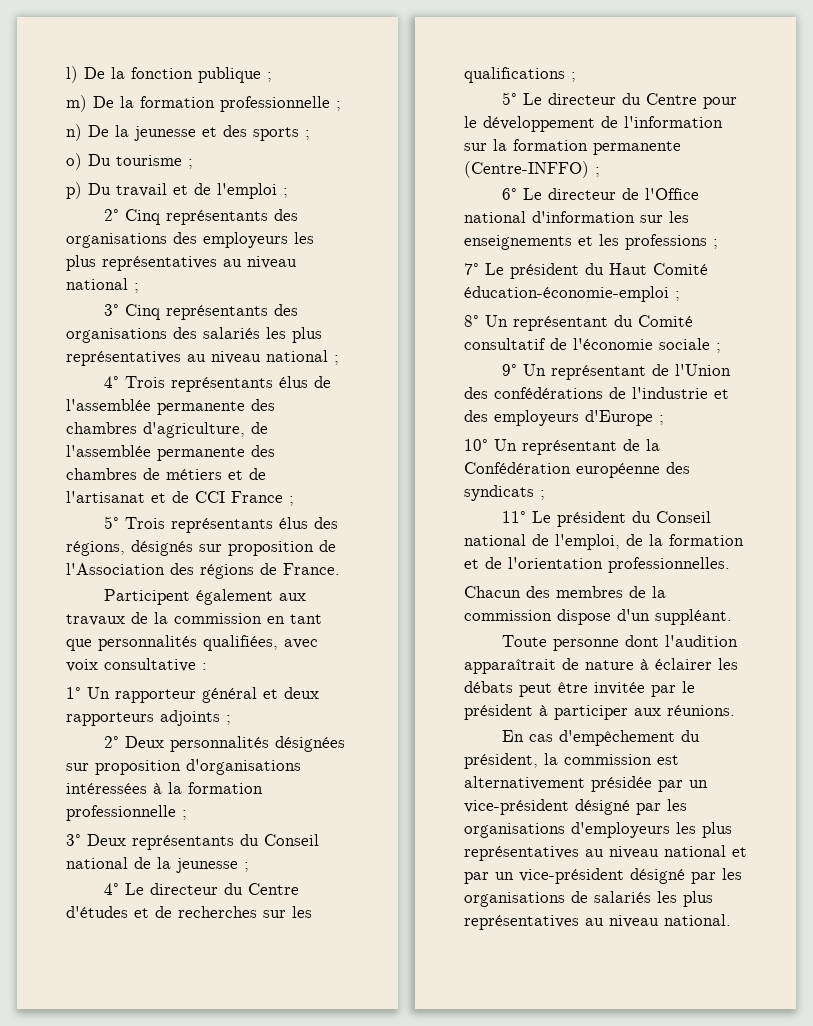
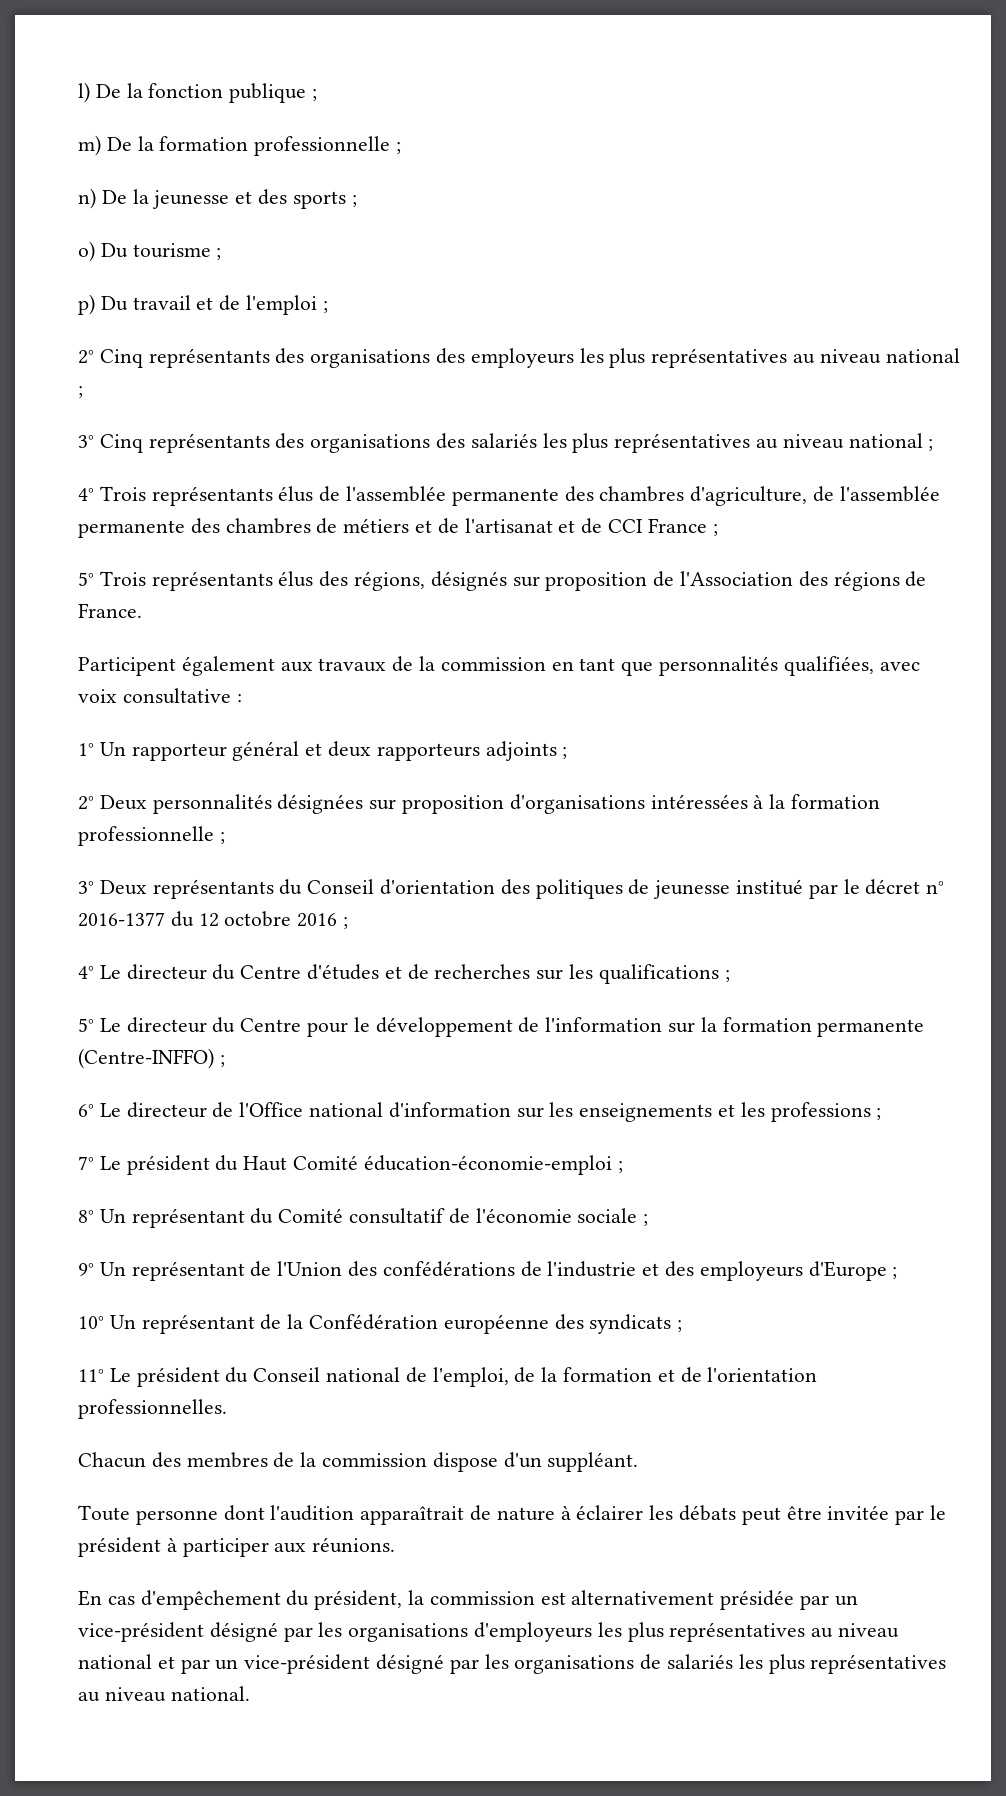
[66,857,238,873] national de la jeunesse -> [380,879,945,899] [78,911,338,927] d'orientation des politiques de jeunesse institué par le décret n° 2016-1377 du 12 octobre 2016

